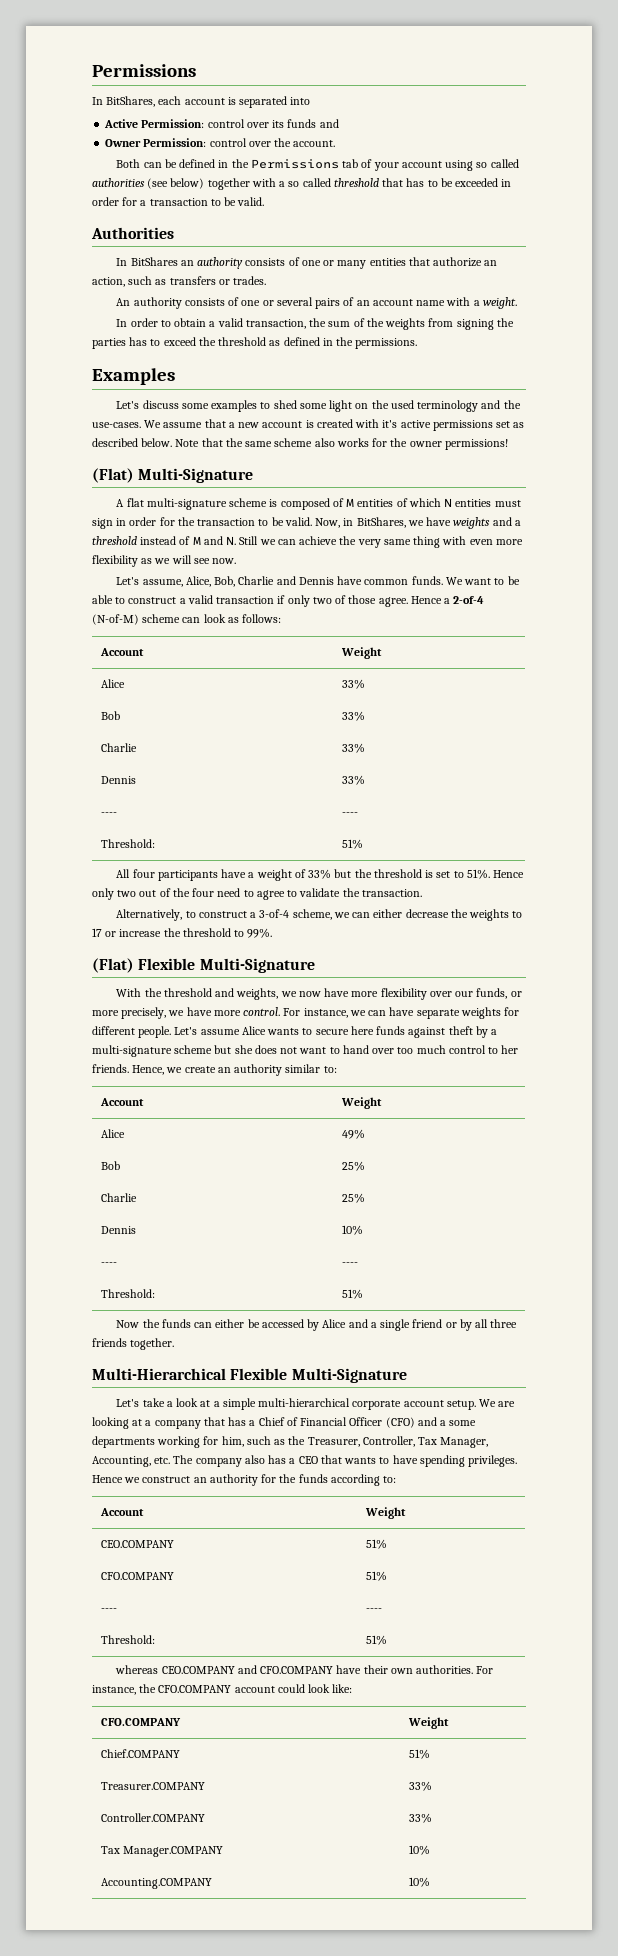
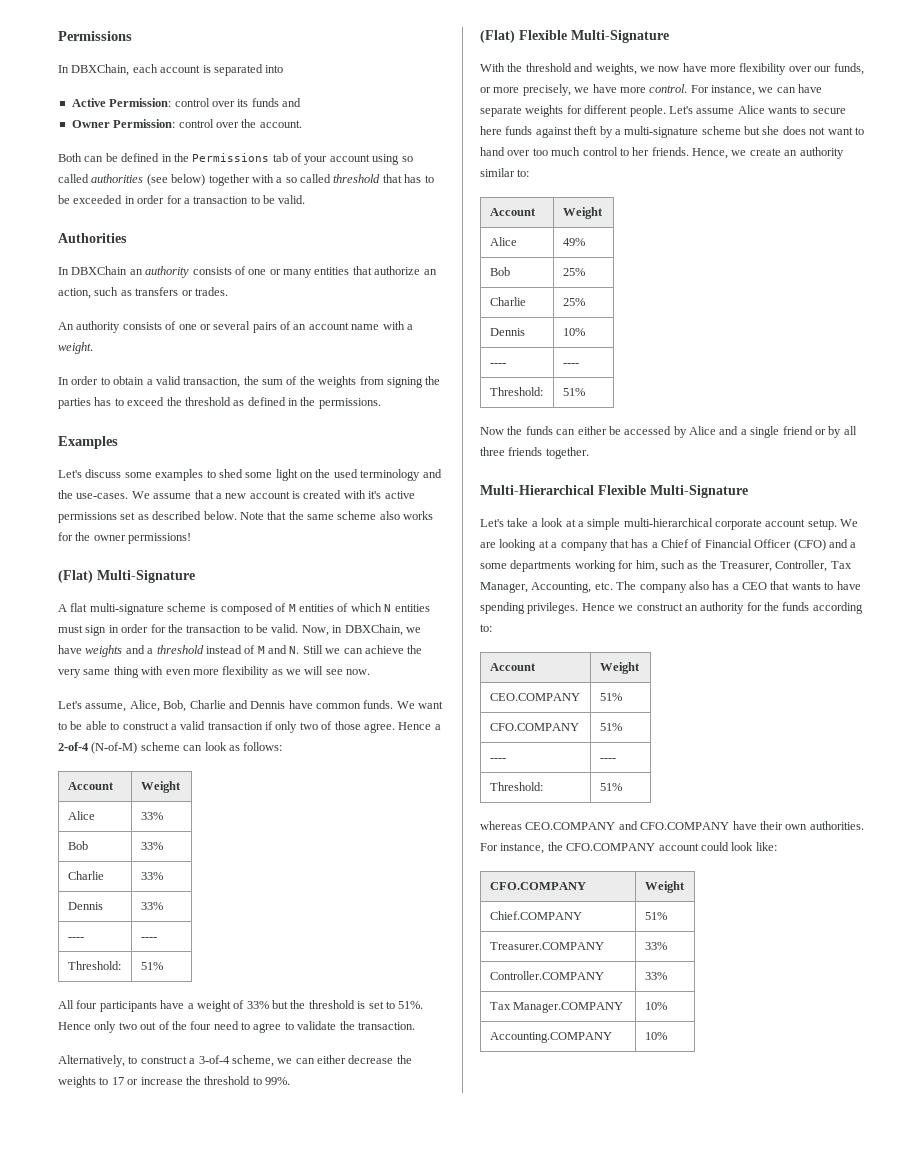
[106,96,156,107] BitShares, -> [71,64,130,76] DBXChain,
[130,257,178,266] BitShares -> [71,266,128,275] DBXChain
[356,517,406,528] BitShares, -> [344,624,403,636] DBXChain,

